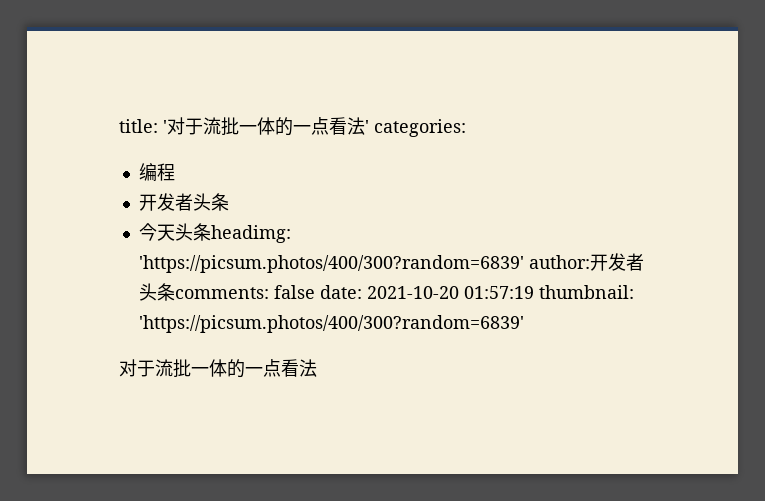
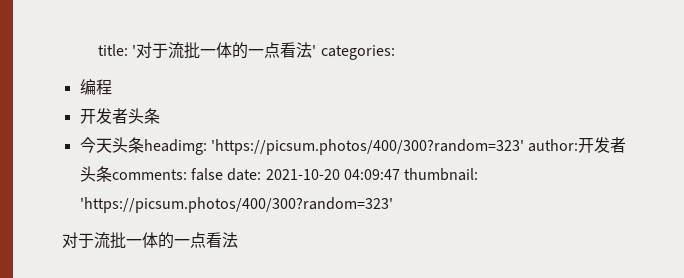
[138,255,524,273] 'https://picsum.photos/400/300?random=6839' -> [210,139,524,155] 'https://picsum.photos/400/300?random=323'
[463,285,634,299] [138,315,524,333] 01:57:19 thumbnail: 'https://picsum.photos/400/300?random=6839' -> [343,168,479,181] [79,197,393,213] 04:09:47 thumbnail: 'https://picsum.photos/400/300?random=323'

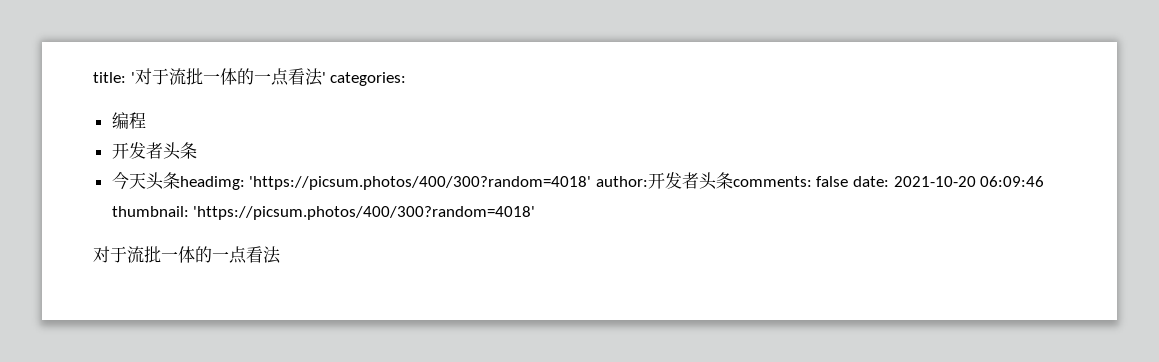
[210,139,524,155] 'https://picsum.photos/400/300?random=323' -> [249,176,592,190] 'https://picsum.photos/400/300?random=4018'
[343,168,479,181] [79,197,393,213] 04:09:47 thumbnail: 'https://picsum.photos/400/300?random=323' -> [980,176,1045,187] [111,206,536,220] 06:09:46 thumbnail: 'https://picsum.photos/400/300?random=4018'

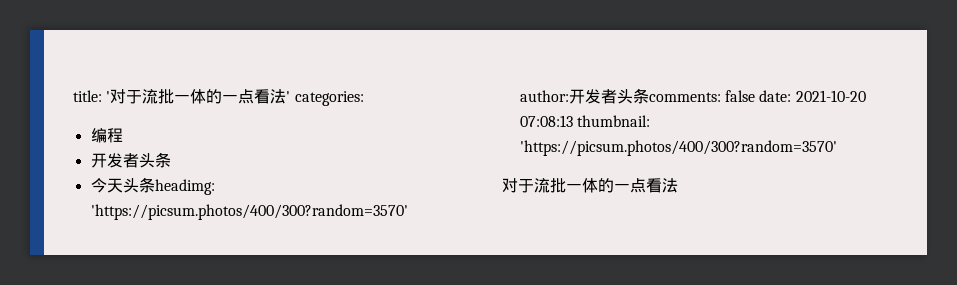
[249,176,592,190] 'https://picsum.photos/400/300?random=4018' -> [90,204,408,220] 'https://picsum.photos/400/300?random=3570'
[980,176,1045,187] [111,206,536,220] 06:09:46 thumbnail: 'https://picsum.photos/400/300?random=4018' -> [519,115,650,127] [519,140,837,156] 07:08:13 thumbnail: 'https://picsum.photos/400/300?random=3570'

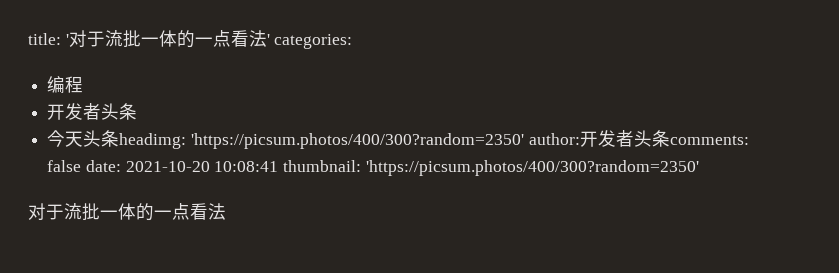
[90,204,408,220] 'https://picsum.photos/400/300?random=3570' -> [190,133,524,149] 'https://picsum.photos/400/300?random=2350'
[519,115,650,127] [519,140,837,156] 07:08:13 thumbnail: 'https://picsum.photos/400/300?random=3570' -> [214,160,699,176] 10:08:41 thumbnail: 'https://picsum.photos/400/300?random=2350'

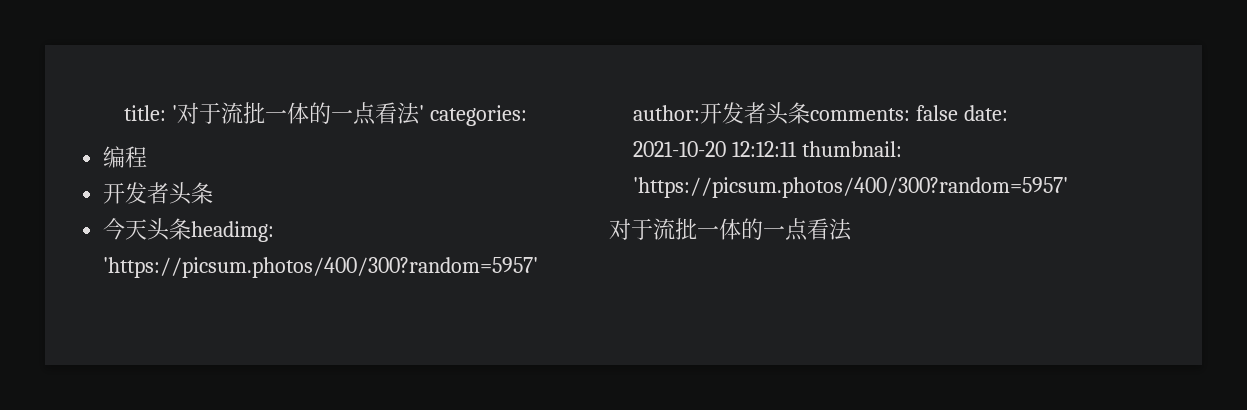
[190,133,524,149] 'https://picsum.photos/400/300?random=2350' -> [103,257,539,278] 'https://picsum.photos/400/300?random=5957'
[214,160,699,176] 10:08:41 thumbnail: 'https://picsum.photos/400/300?random=2350' -> [732,141,903,157] [633,177,1069,198] 12:12:11 thumbnail: 'https://picsum.photos/400/300?random=5957'

